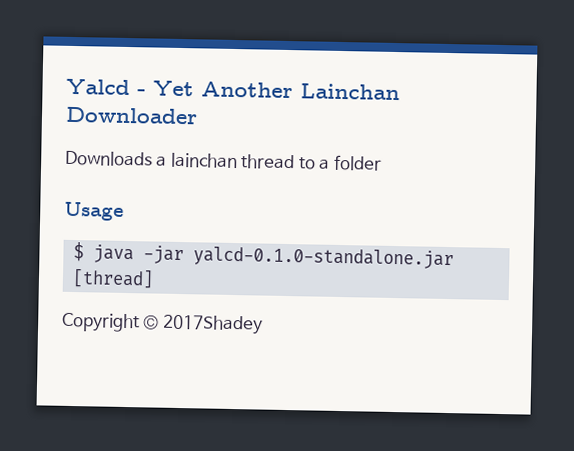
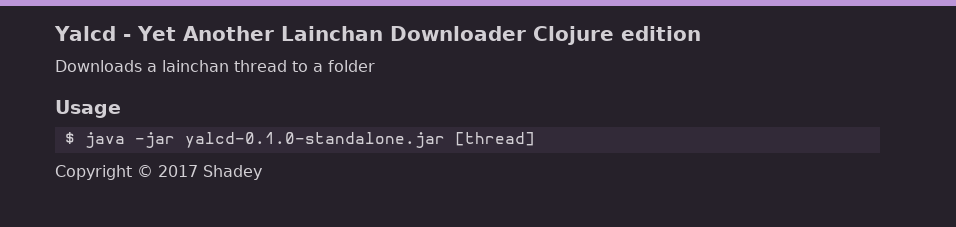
(198, 115) none -> [532,26,701,45] Clojure edition
[161,314,263,335] 2017Shadey -> [158,165,262,180] 2017 Shadey

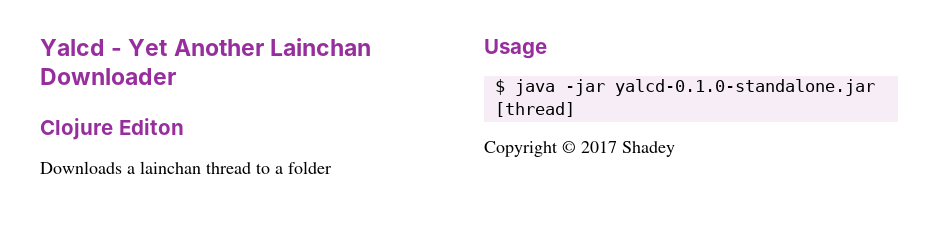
[532,26,701,45] Clojure edition -> [40,118,184,140] // Clojure Editon

